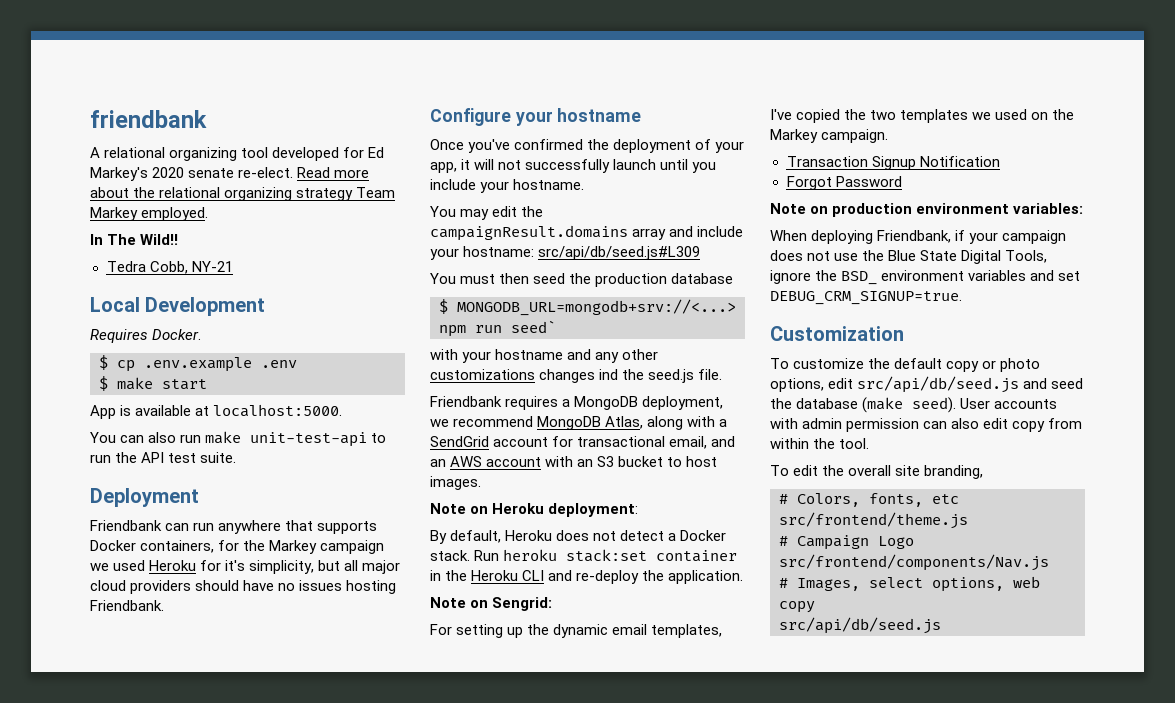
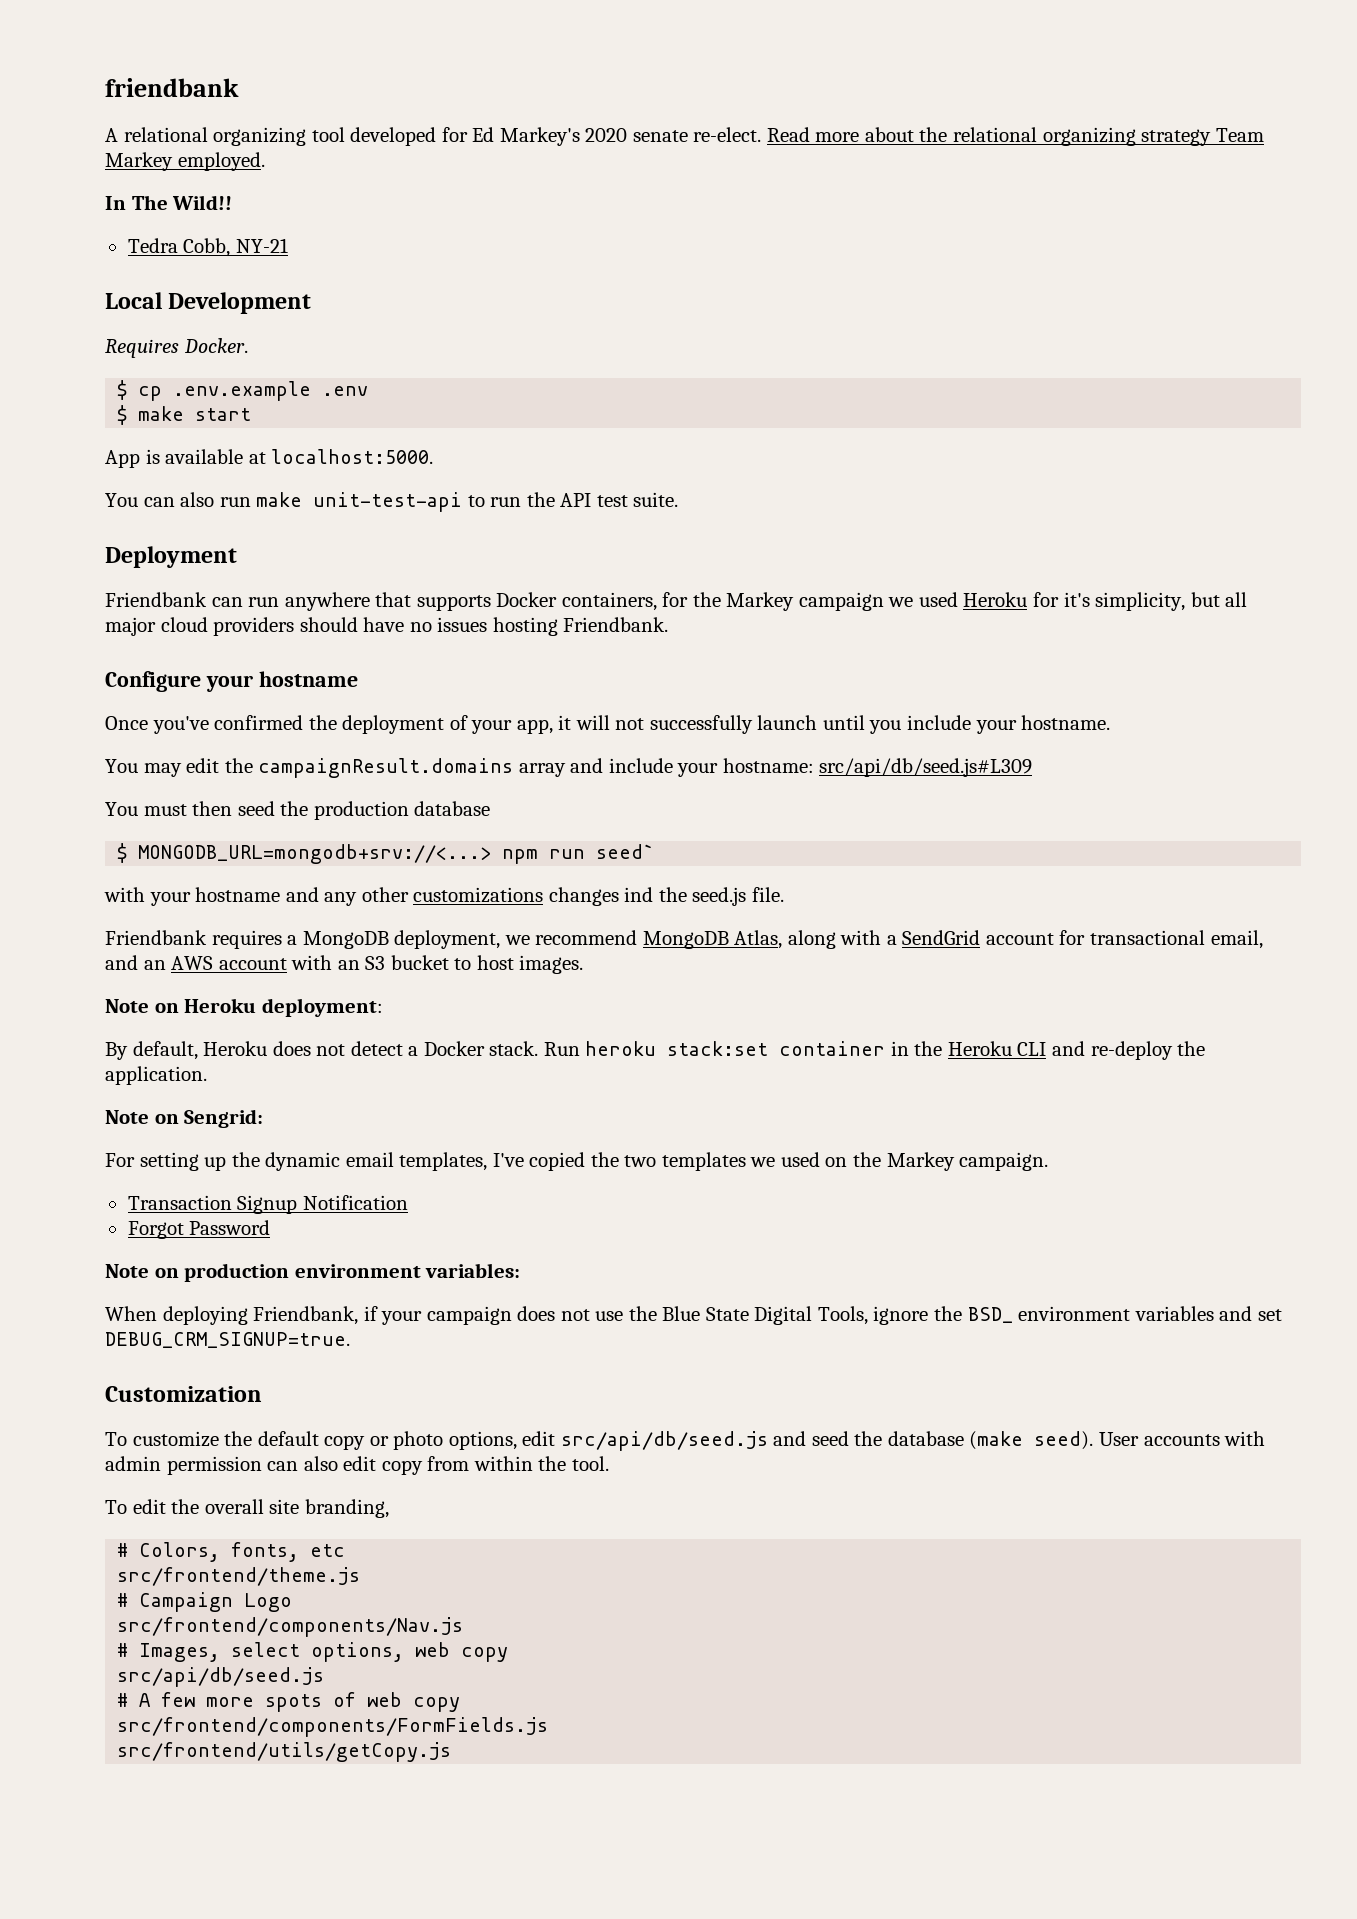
(941, 625) none -> [117,1692,461,1712] [117,1717,549,1737] [117,1742,452,1762] // # A few more spots of web copy // src/frontend/components/FormFields.js // src/frontend/utils/getCopy.js

